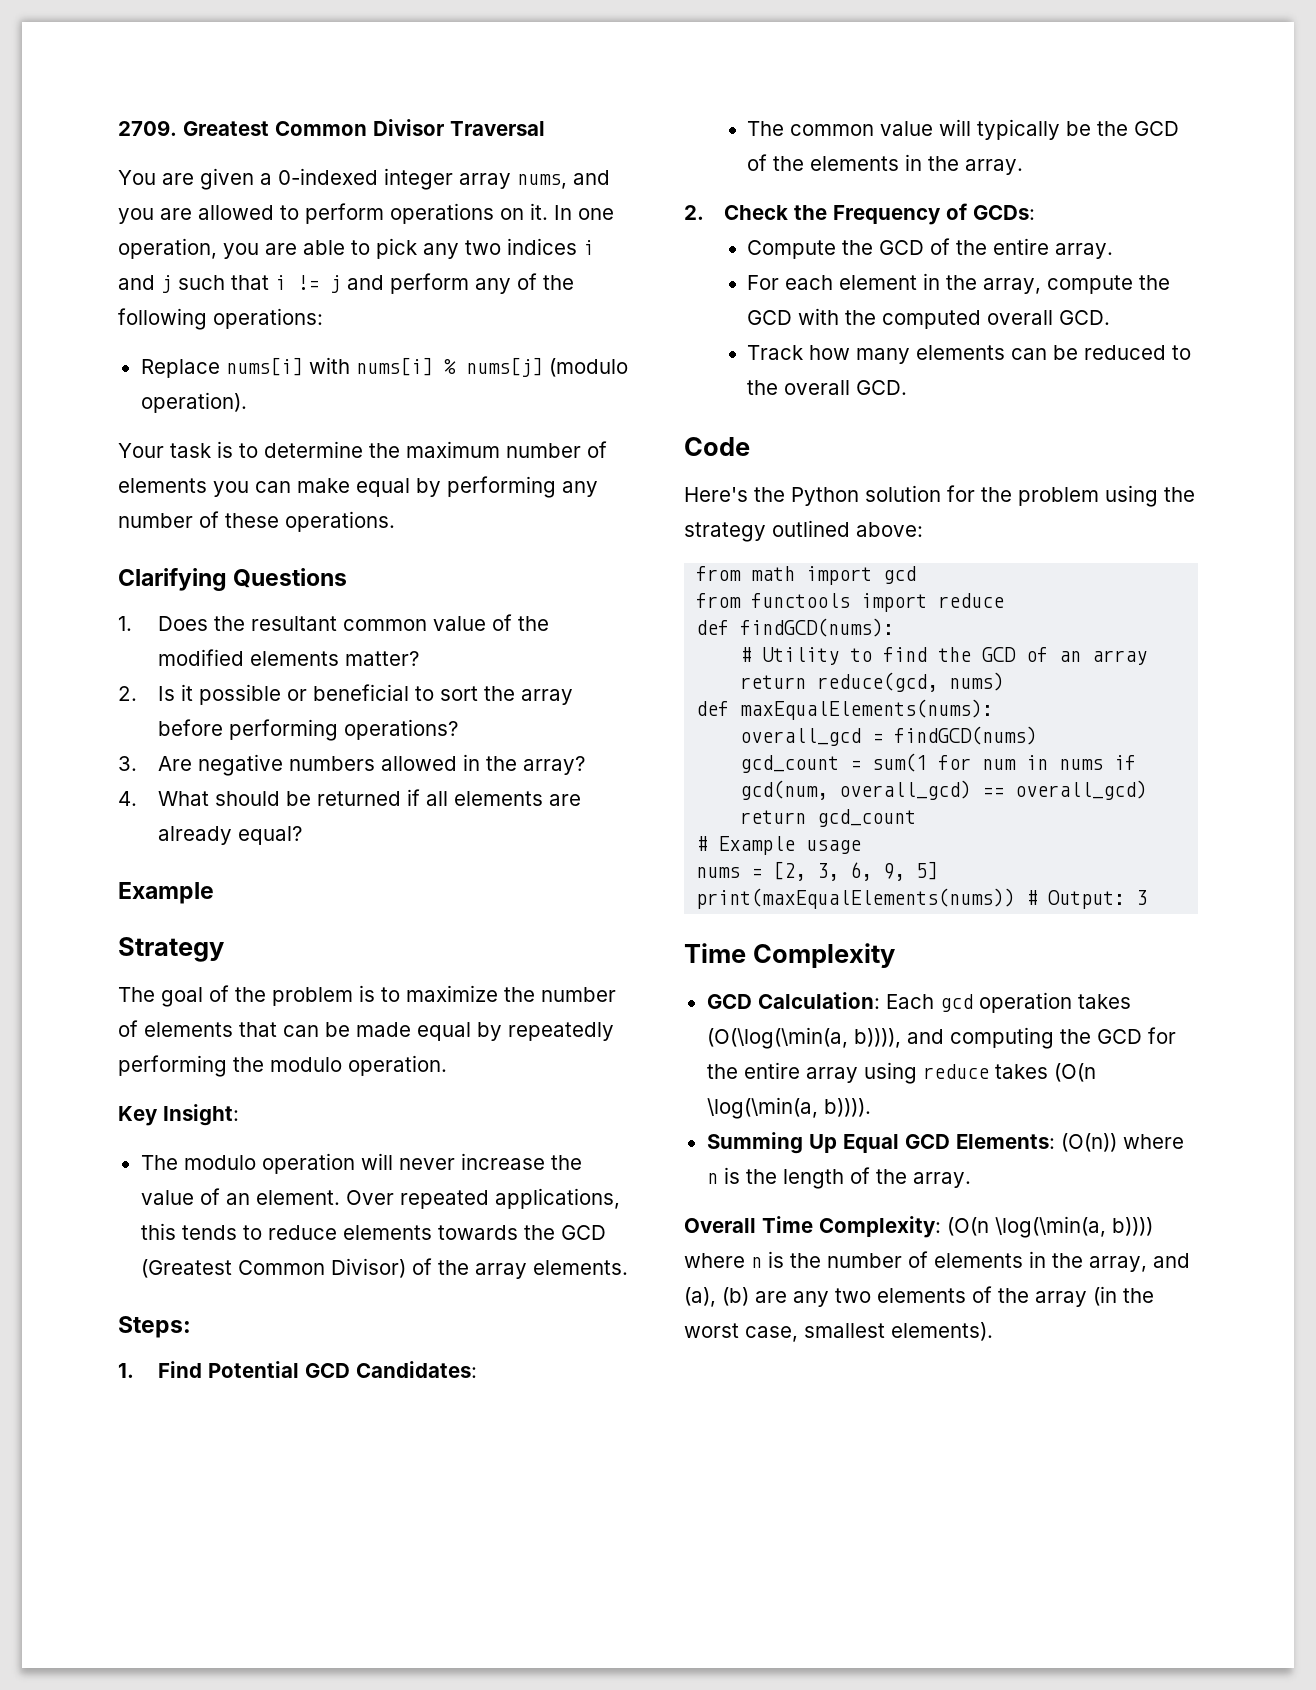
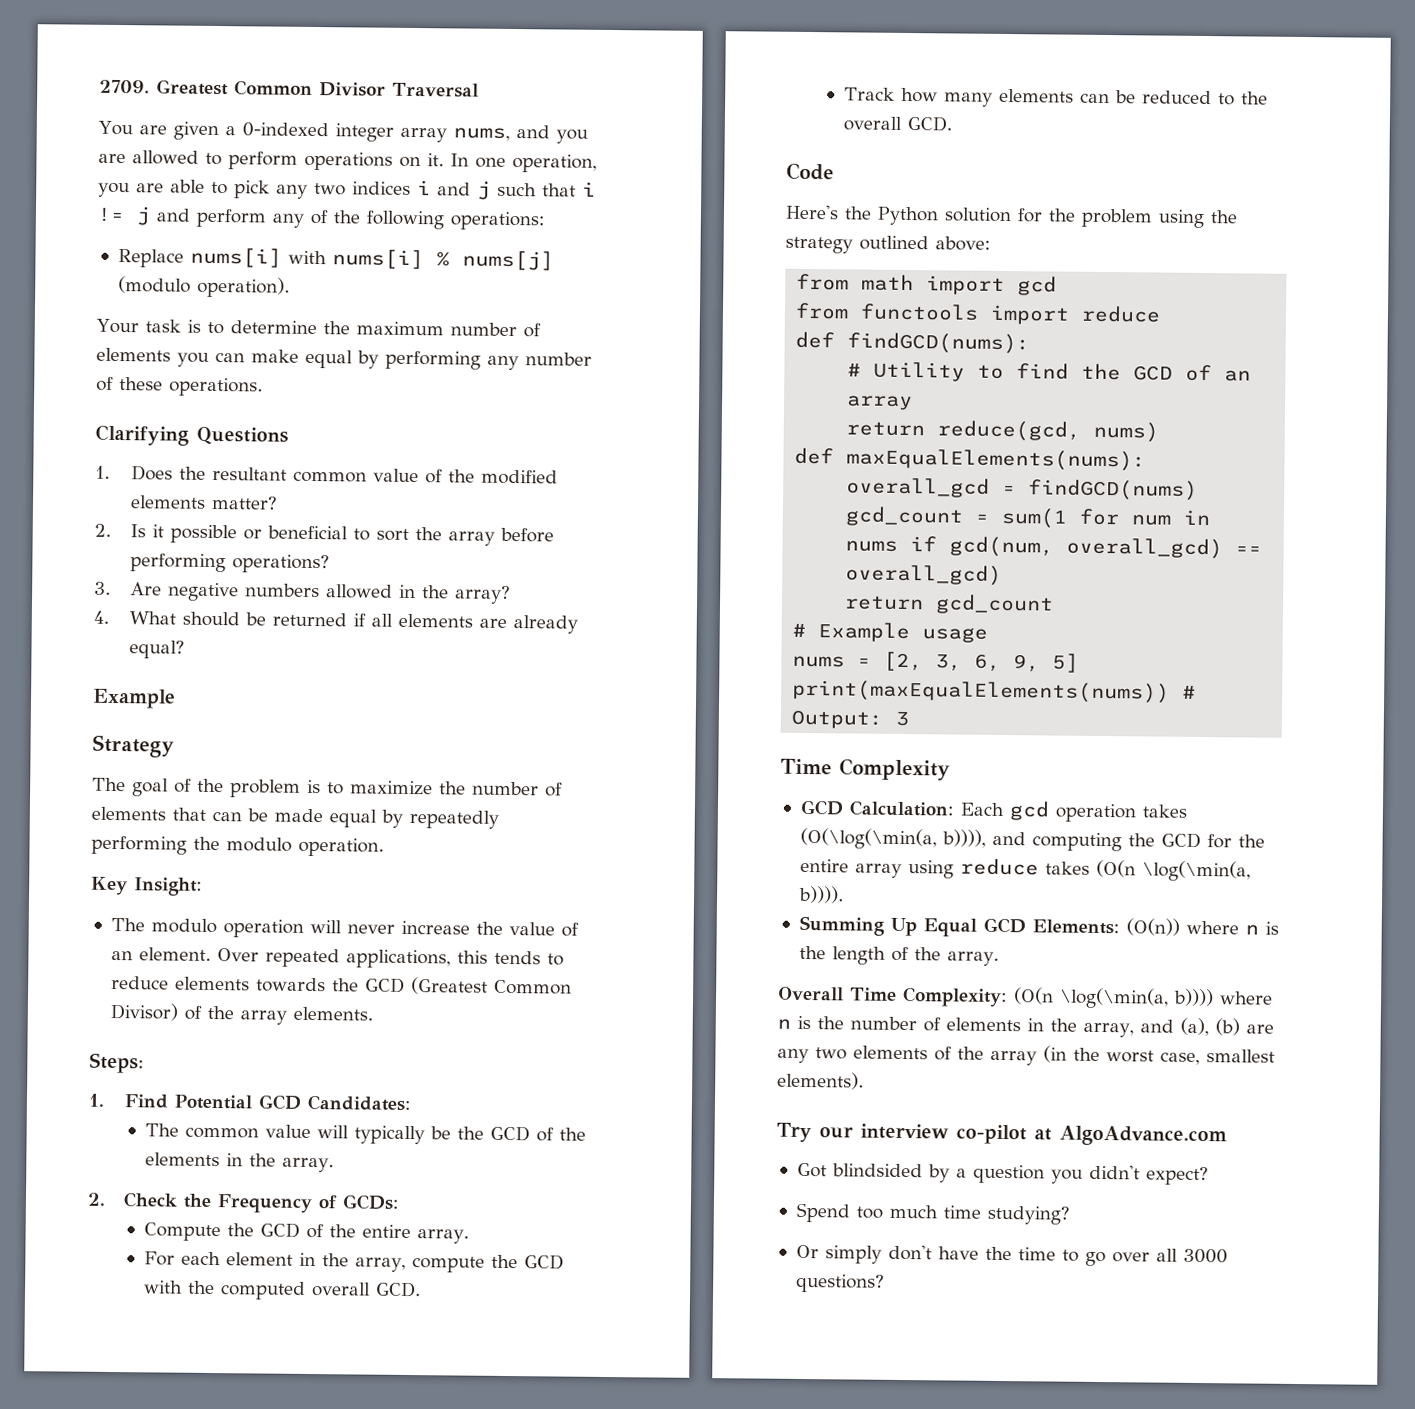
(993, 1331) none -> [776,1122,1227,1147] [796,1162,1209,1186] [795,1202,1070,1225] [795,1244,1228,1267] [795,1273,885,1293] // Try our interview co-pilot at AlgoAdvance.com // Got blindsided by a question you didn't expect? // Spend too much time studying? // Or simply don't have the time to go over all 3000 questions?

